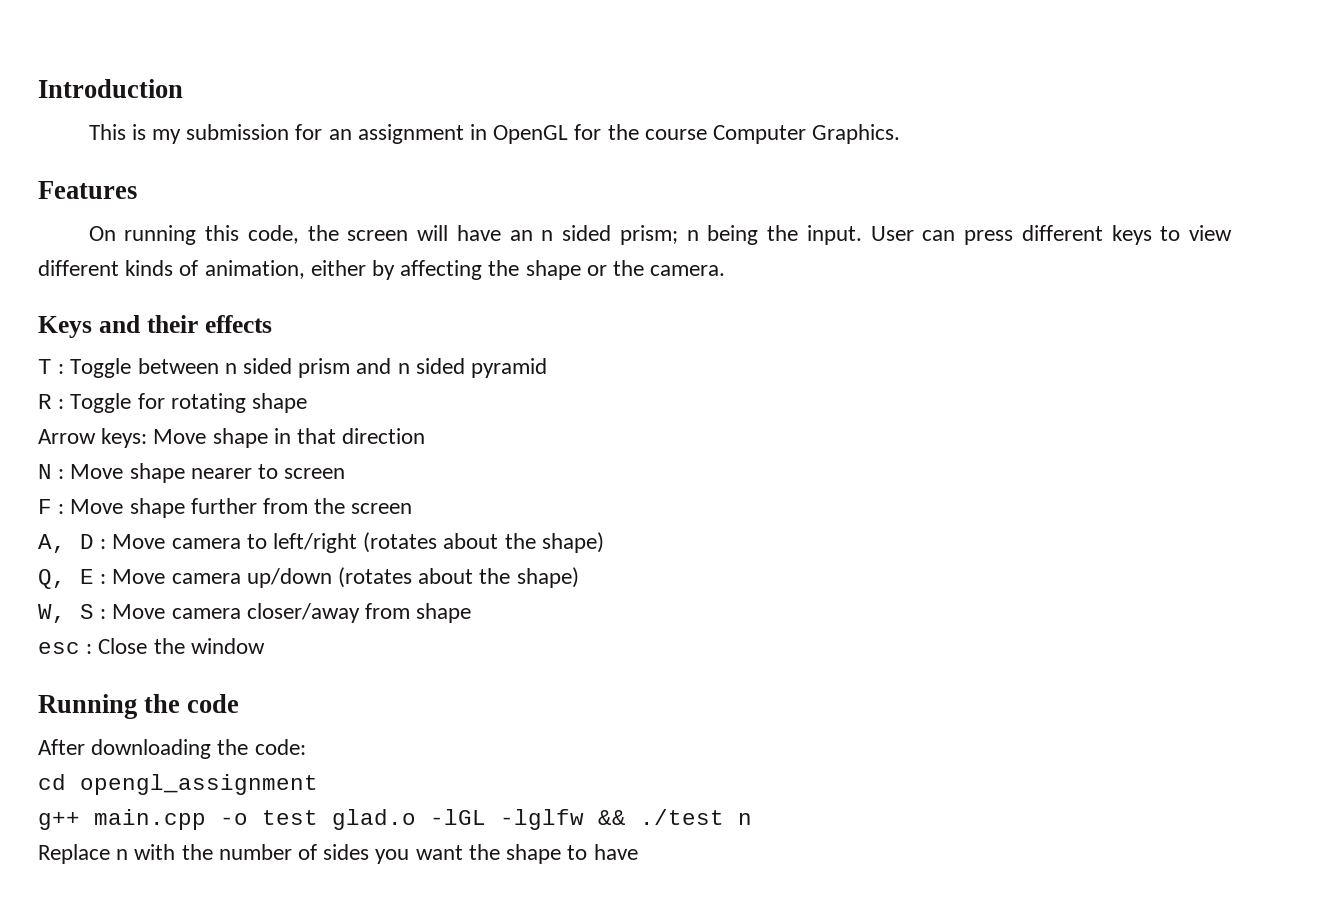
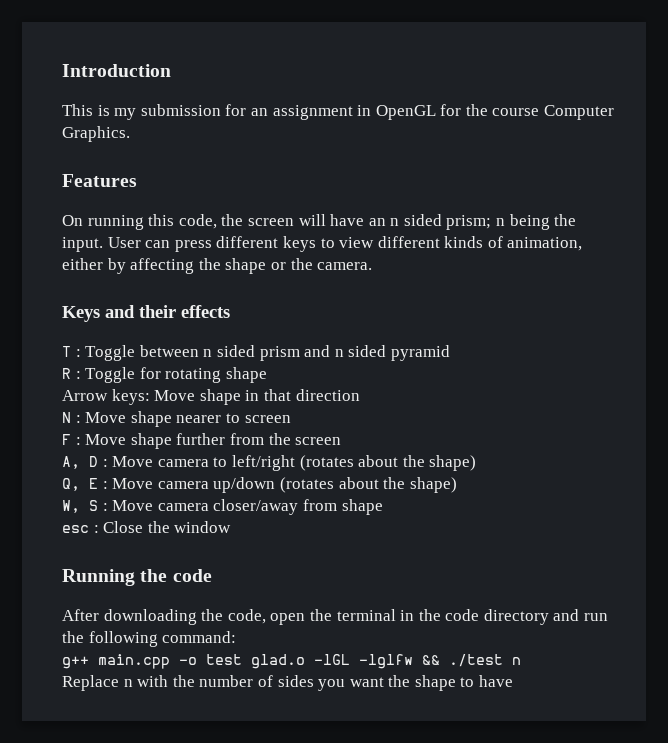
[254,739,306,755] [38,774,318,795] code: // cd opengl_assignment -> [227,609,609,625] [62,631,237,647] code, open the terminal in the code directory and run the following command:

